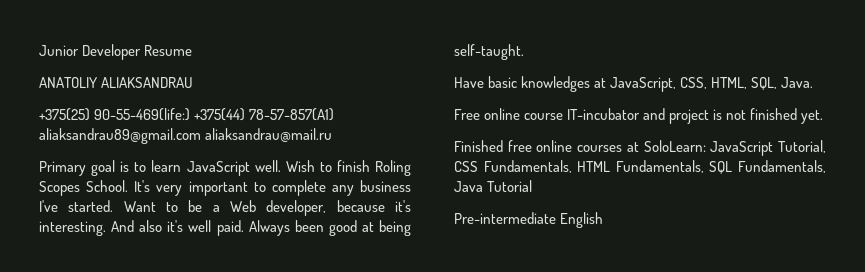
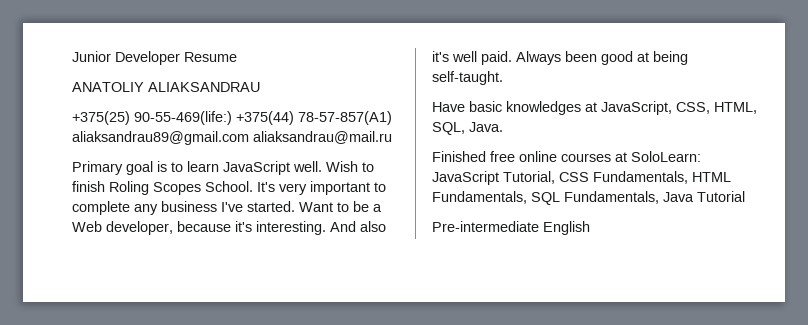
[454,108,824,124] // Free online course IT-incubator and project is not finished yet. -> (503, 127) none

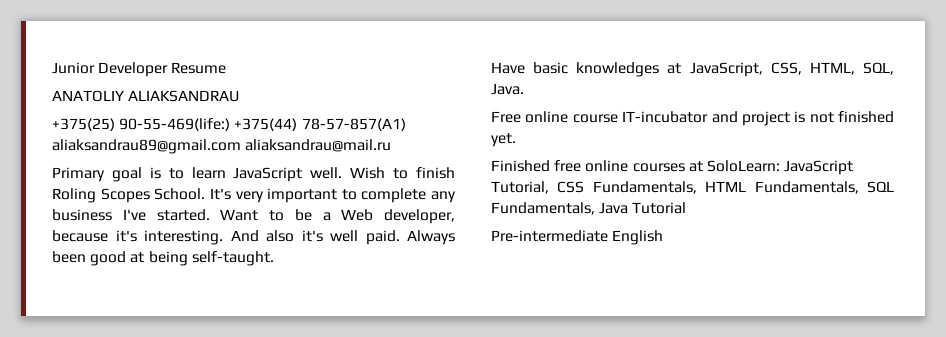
(503, 127) none -> [491,111,894,126] [491,133,516,147] // Free online course IT-incubator and project is not finished yet.

